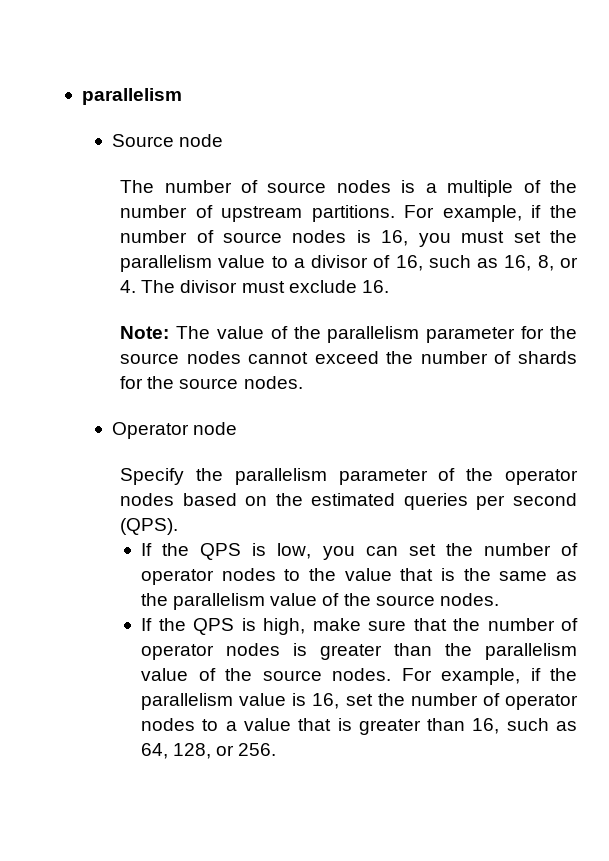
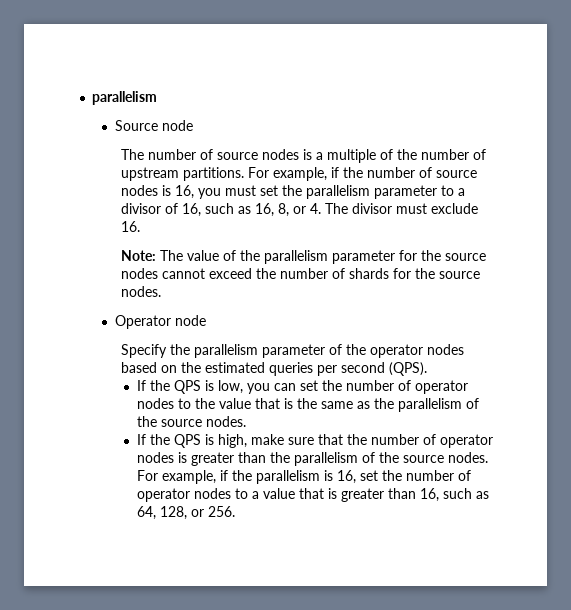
[218,255,266,268] value -> [374,185,438,199] parameter
[270,593,318,606] value -> (462, 405) none
[141,668,189,681] value -> (358, 459) none
[239,693,287,706] value -> (320, 477) none

